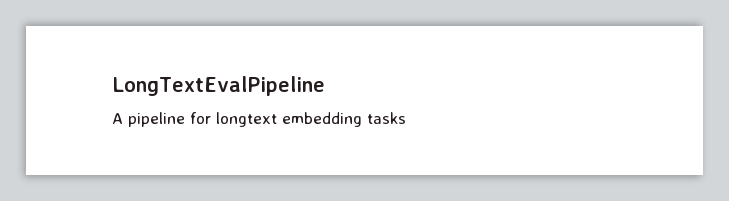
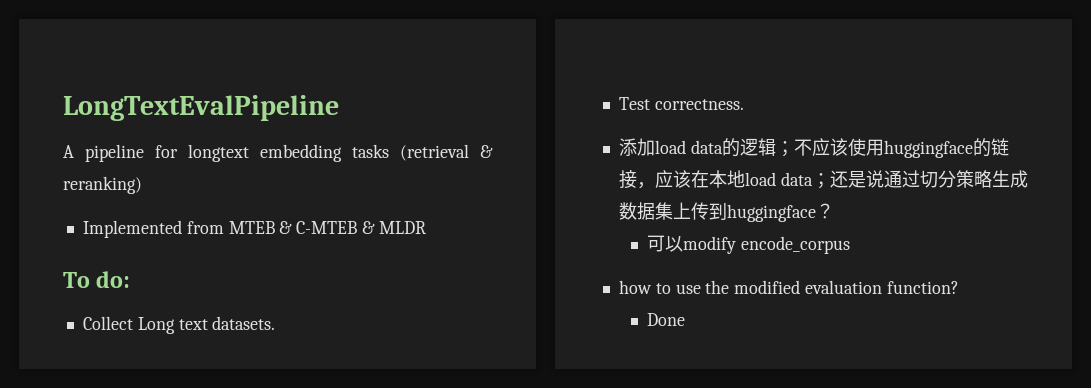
(406, 118) none -> [400,144,493,161] [63,176,142,194] [82,220,426,238] [63,271,131,288] [82,316,276,334] [618,97,744,110] [618,138,1009,158] [618,170,1028,189] [618,202,834,222] [647,235,851,254] [618,280,959,294] [647,313,686,326] (retrieval & reranking) // Implemented from MTEB & C-MTEB & MLDR // To do: // Collect Long text datasets. // Test correctness. // 添加load data的逻辑；不应该使用huggingface的链接，应该在本地load data；还是说通过切分策略生成数据集上传到huggingface？ // 可以modify encode_corpus // how to use the modified evaluation function? // Done

